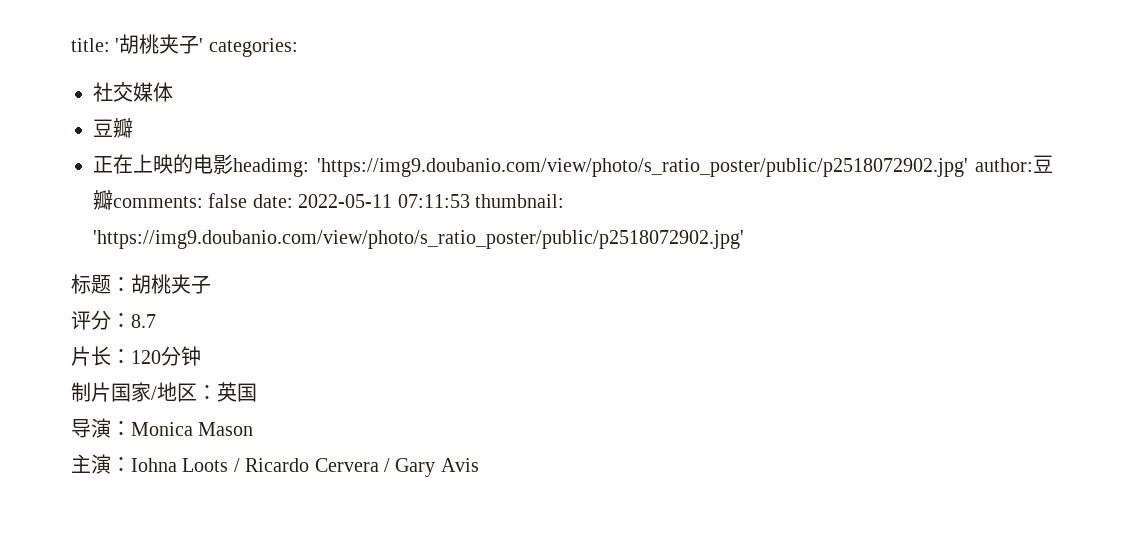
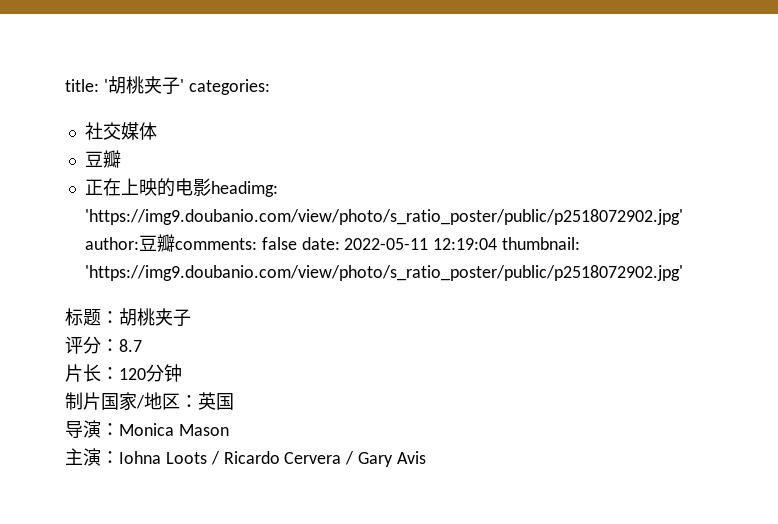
[397,194,470,208] 07:11:53 -> [433,238,498,250] 12:19:04

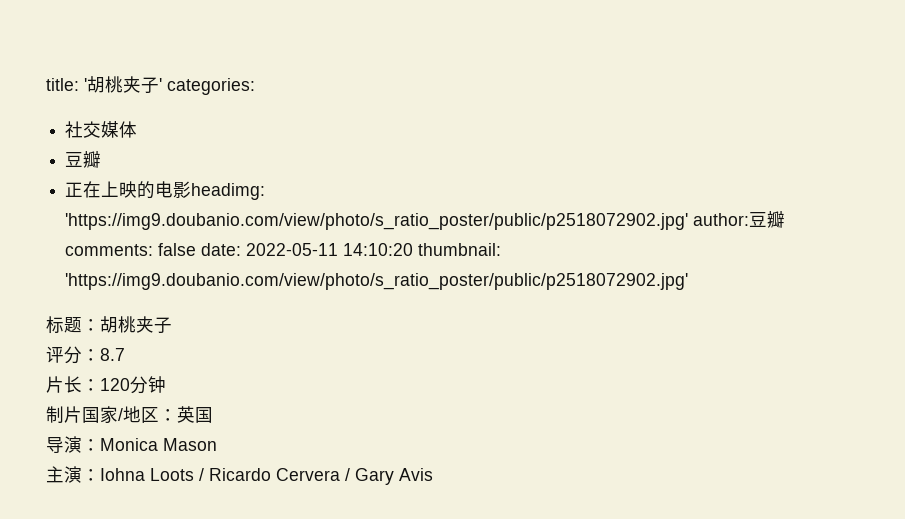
[433,238,498,250] 12:19:04 -> [343,243,414,256] 14:10:20

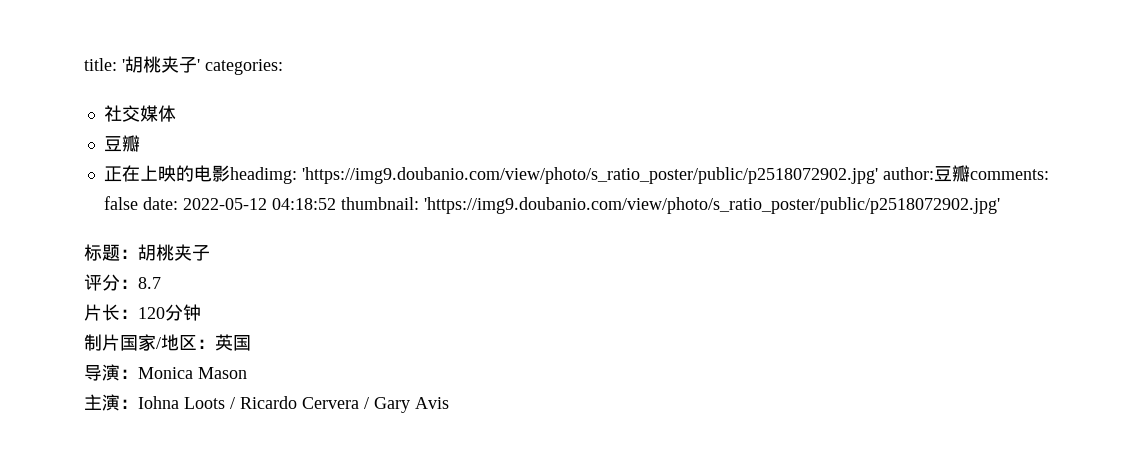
[246,243,414,256] 2022-05-11 14:10:20 -> [182,198,336,210] 2022-05-12 04:18:52

